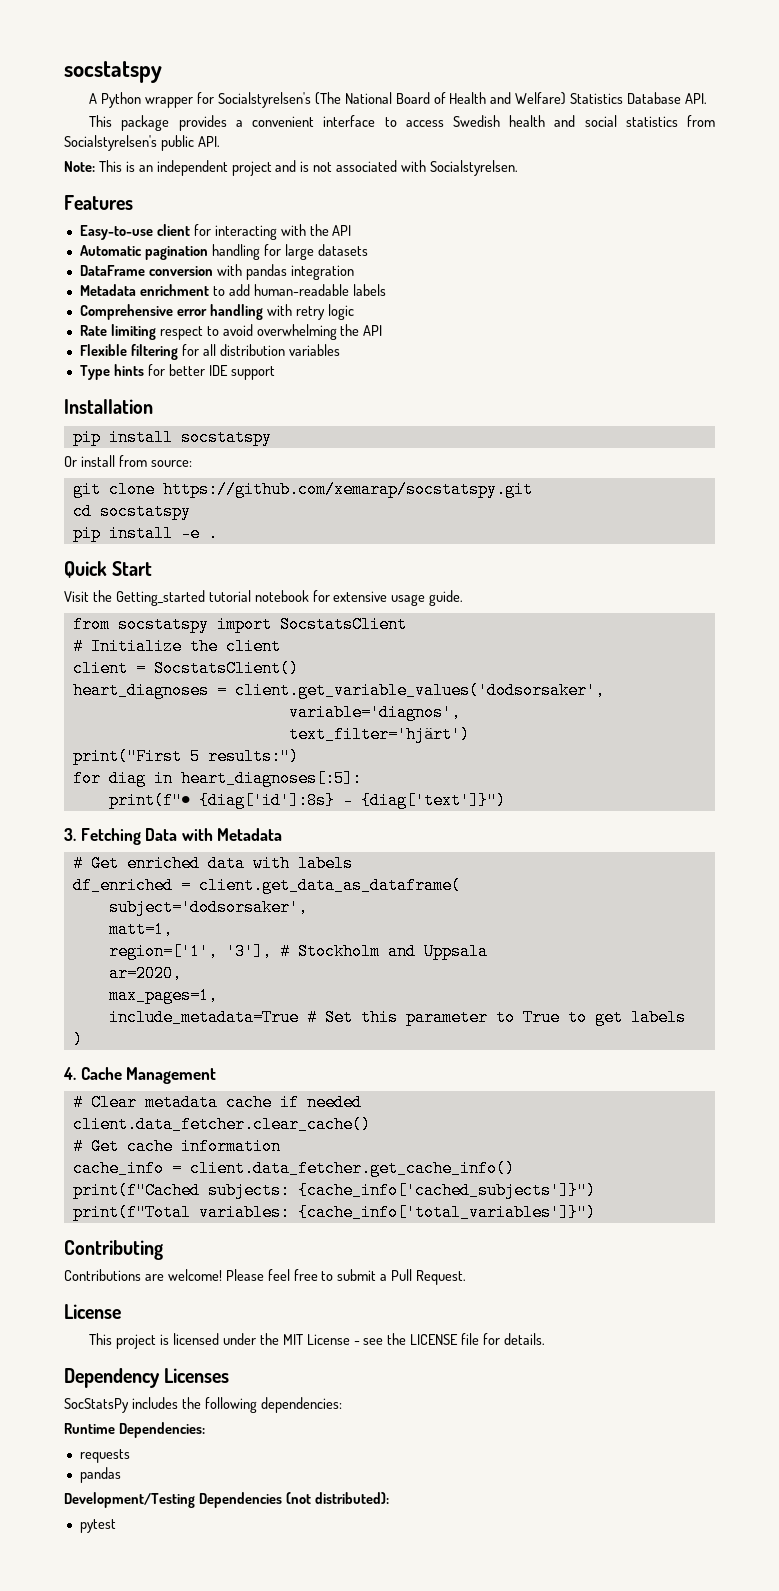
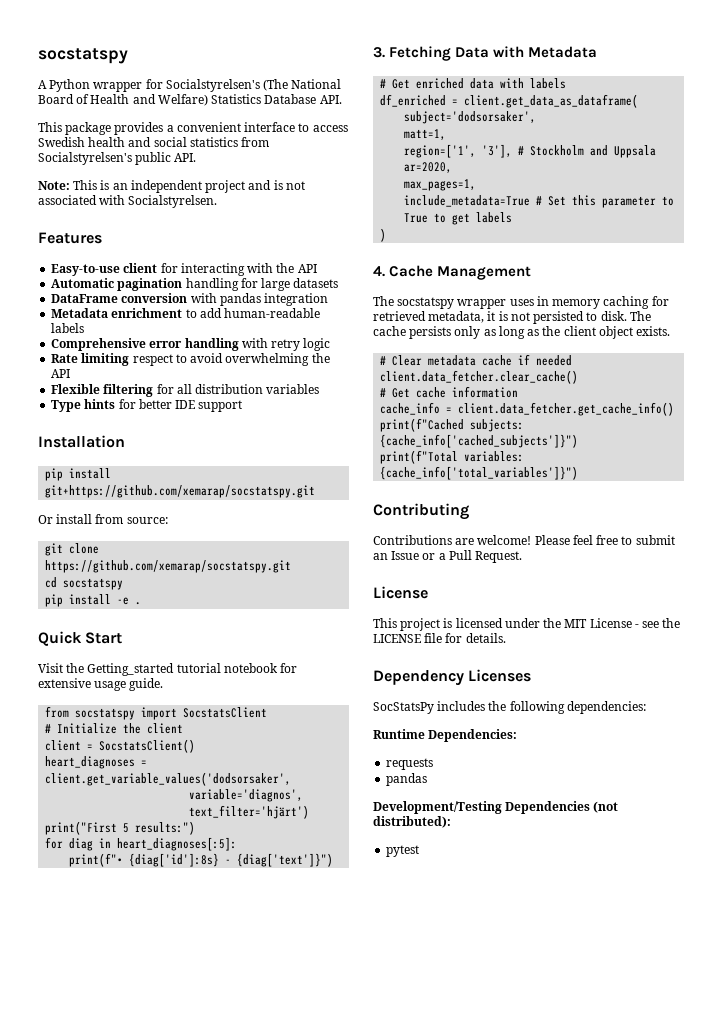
[180,429,272,446] socstatspy -> [45,485,316,498] git+https://github.com/xemarap/socstatspy.git
(217, 1075) none -> [373,296,669,309] [373,311,651,324] [373,326,671,339] // The socstatspy wrapper uses in memory caching for retrieved metadata, it is not persisted to disk. The cache persists only as long as the client object exists.
(377, 1275) none -> [373,551,436,560] an Issue or

